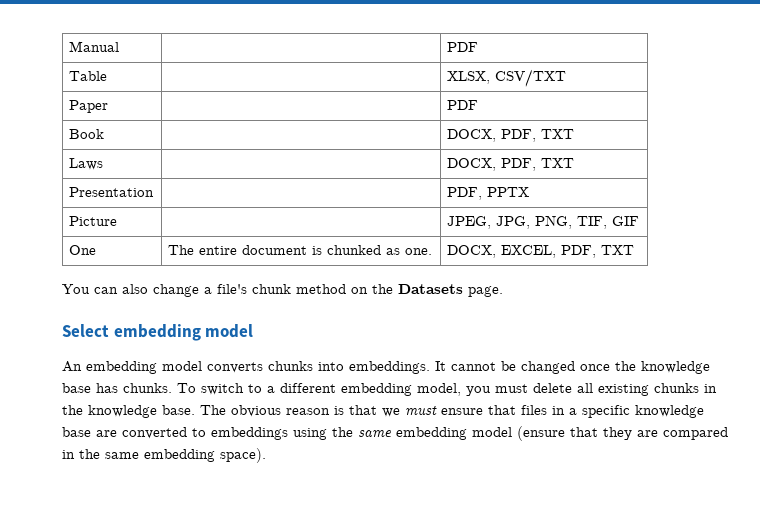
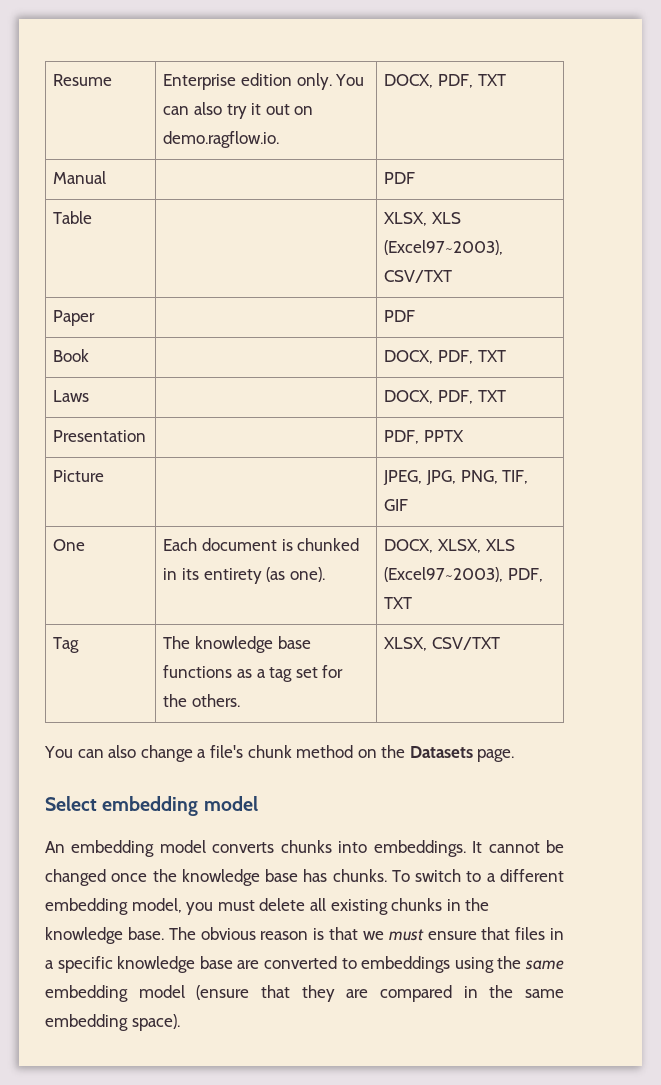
(69, 46) none -> [53,74,113,86] [163,73,365,90] [163,102,314,119] [163,131,280,148] [384,74,506,88] Resume | Enterprise edition only. You can also try it out on demo.ragflow.io. | DOCX, PDF, TXT //
(491, 77) none -> [431,212,461,224] [384,240,504,255] XLS (Excel97~2003),
[168,245,238,255] The entire -> [163,538,198,551] Each
[386,248,433,255] [447,245,635,258] as one. | DOCX, EXCEL, PDF, TXT -> [163,567,325,584] [384,539,515,553] [384,567,543,582] [384,597,413,609] [53,637,80,653] [163,636,311,653] [163,665,344,682] [163,694,240,707] [384,637,500,651] in its entirety (as one). | DOCX, XLSX, XLS (Excel97~2003), PDF, TXT // Tag | The knowledge base functions as a tag set for the others. | XLSX, CSV/TXT

